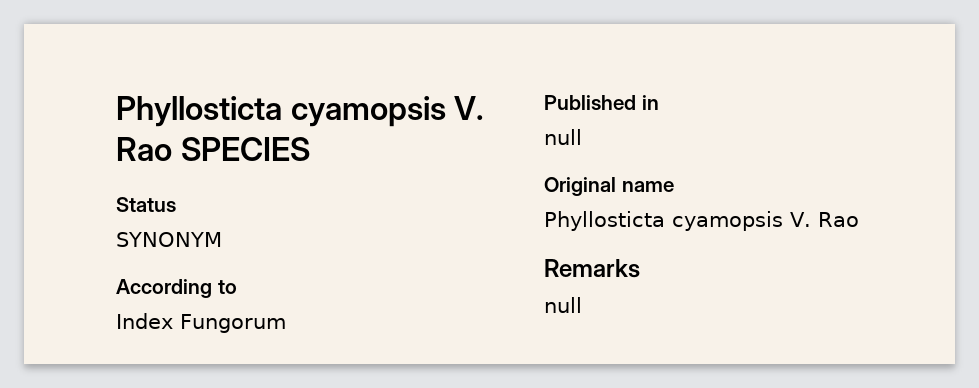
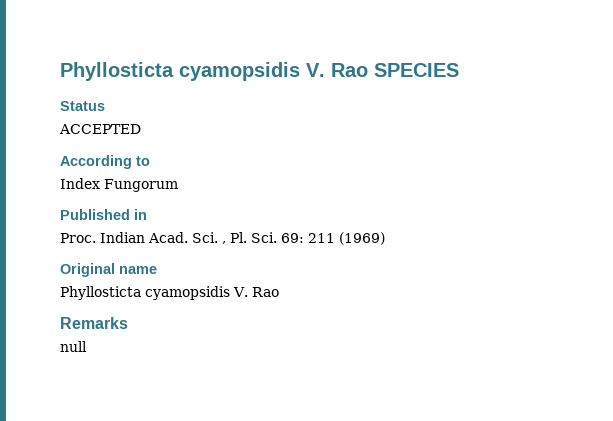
[116,96,446,127] Phyllosticta cyamopsis -> [60,62,300,81] Phyllosticta cyamopsidis
[116,232,222,247] SYNONYM -> [59,124,141,134] ACCEPTED
[544,129,582,145] null -> [60,232,385,245] Proc. Indian Acad. Sci. , Pl. Sci. 69: 211 (1969)
[672,211,783,231] cyamopsis -> [145,286,230,300] cyamopsidis

